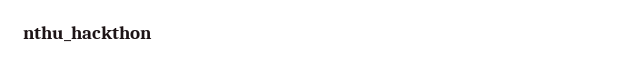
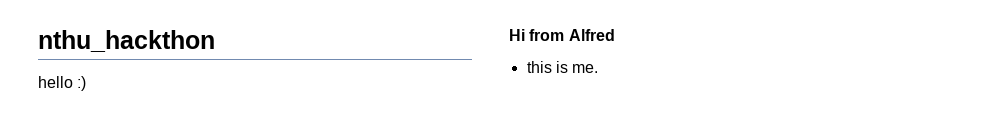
(152, 34) none -> [38,76,87,91] [509,29,615,41] [526,61,599,73] // hello :) // Hi from Alfred // this is me.

